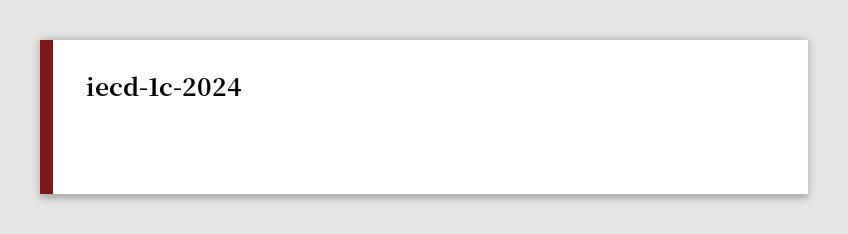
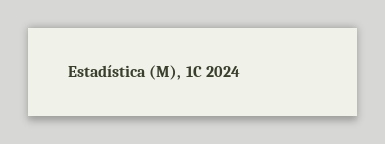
[86,76,242,96] iecd-1c-2024 -> [68,65,240,80] Estadística (M), 1C 2024

